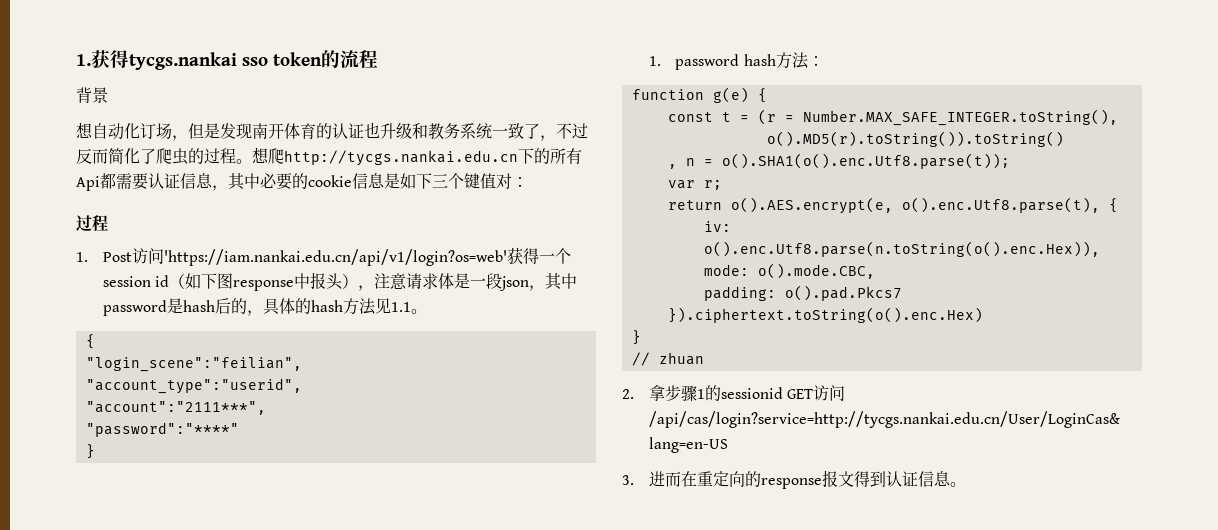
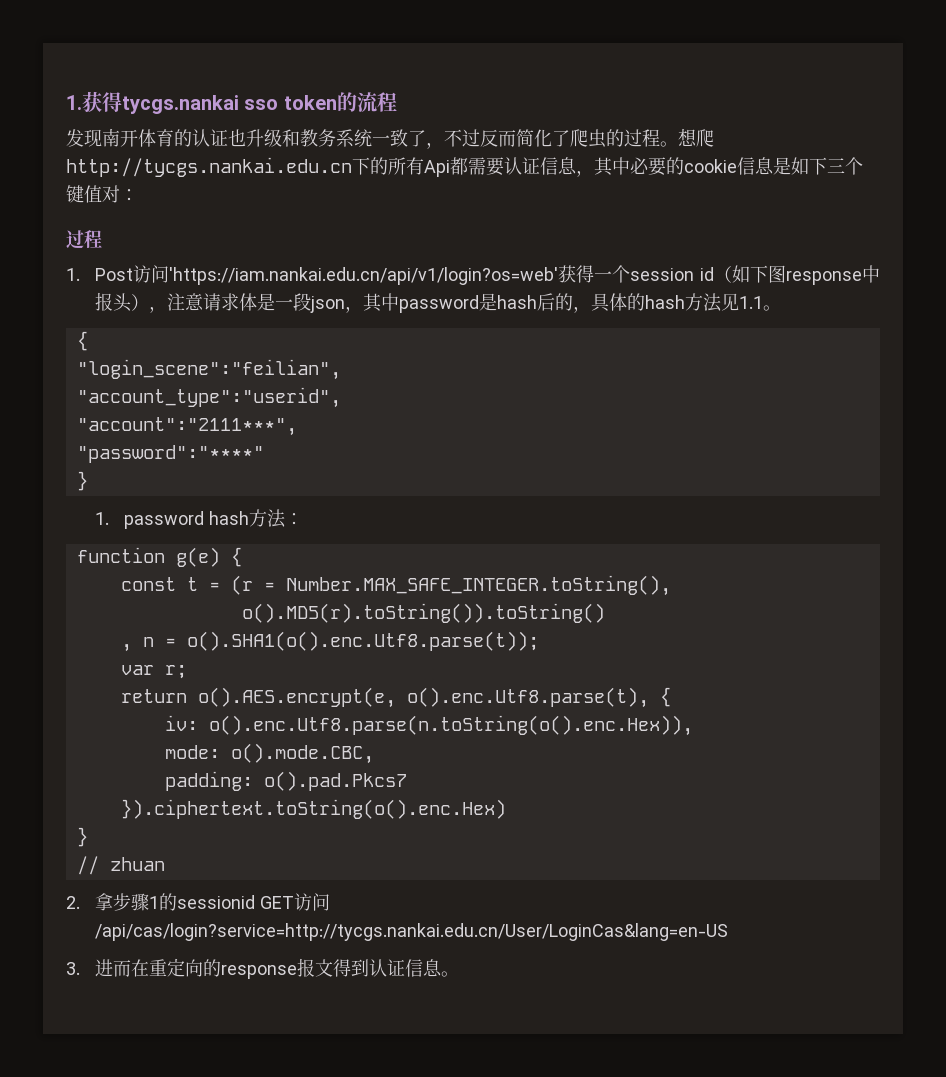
[76,87,108,104] [76,122,220,141] 背景 // 想自动化订场，但是 -> (397, 102) none

